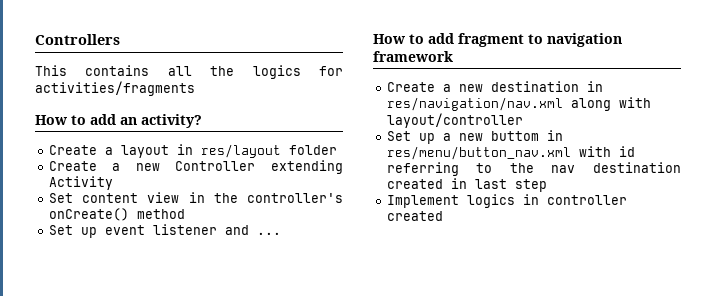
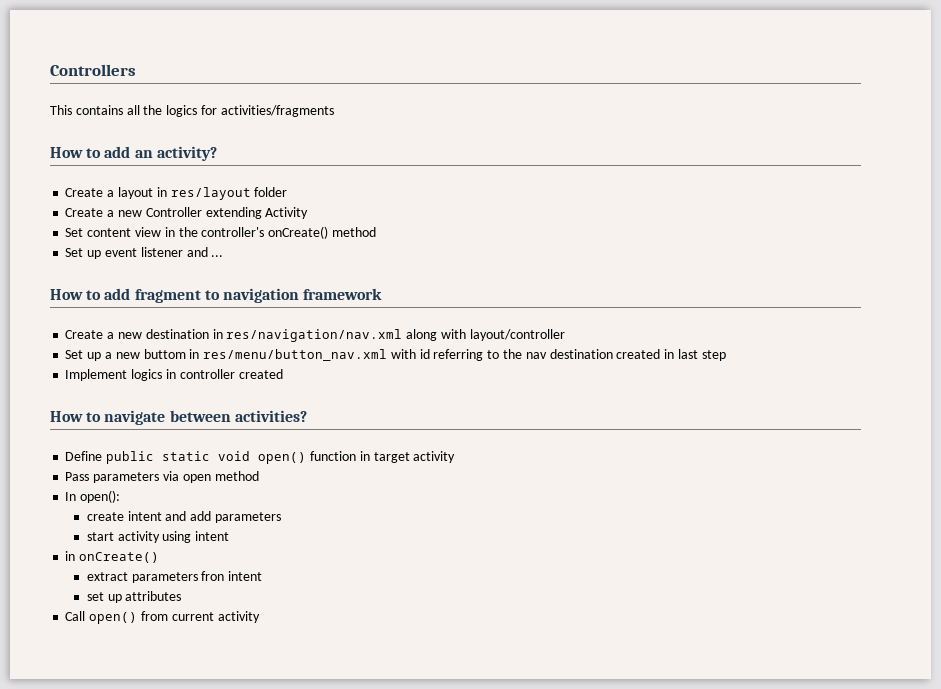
(443, 216) none -> [50,410,307,425] [65,451,456,464] [65,471,259,483] [65,490,121,503] [86,511,281,523] [86,531,230,543] [65,551,160,563] [86,571,263,583] [86,591,182,603] [65,611,260,624] // How to navigate between activities? // Define public static void open() function in target activity // Pass parameters via open method // In open(): // create intent and add parameters // start activity using intent // in onCreate() // extract parameters fron intent // set up attributes // Call open() from current activity

